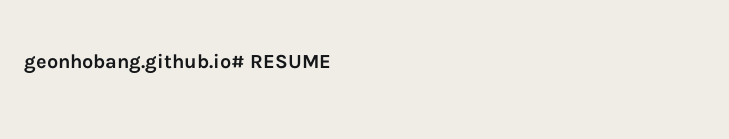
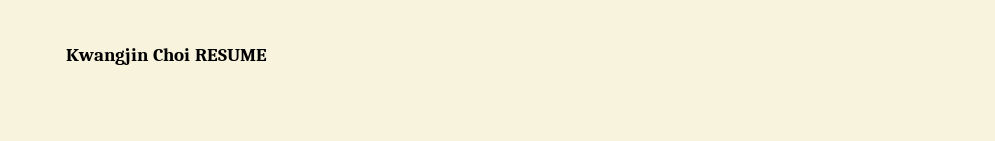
[24,53,245,74] geonhobang.github.io# -> [66,48,190,65] Kwangjin Choi

